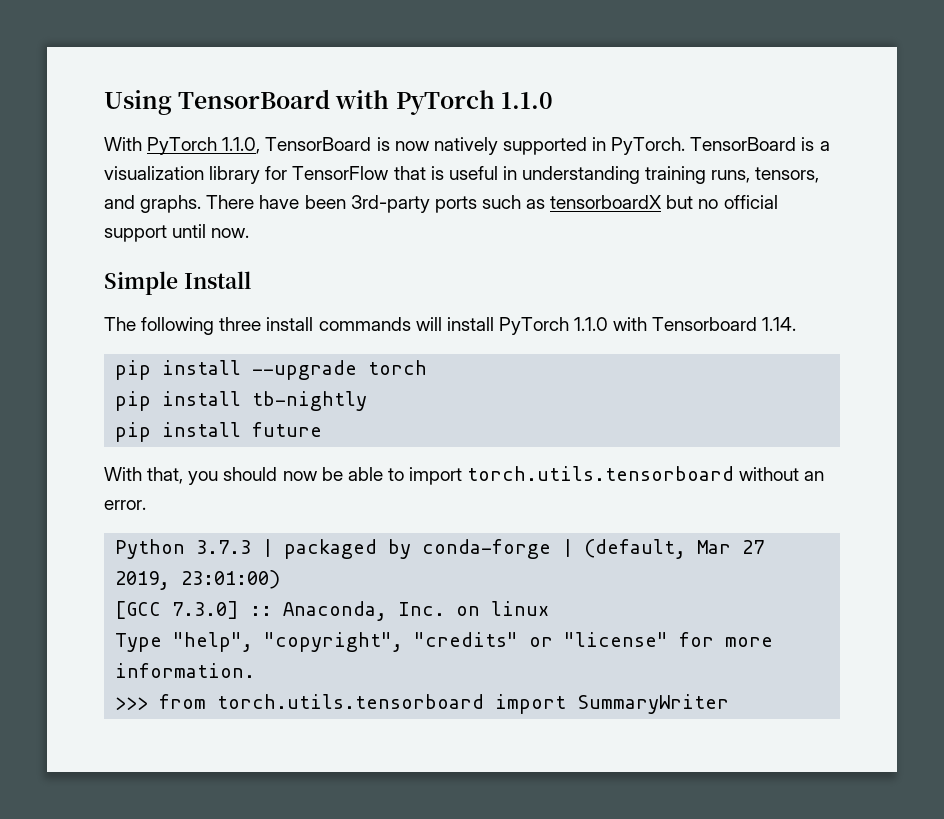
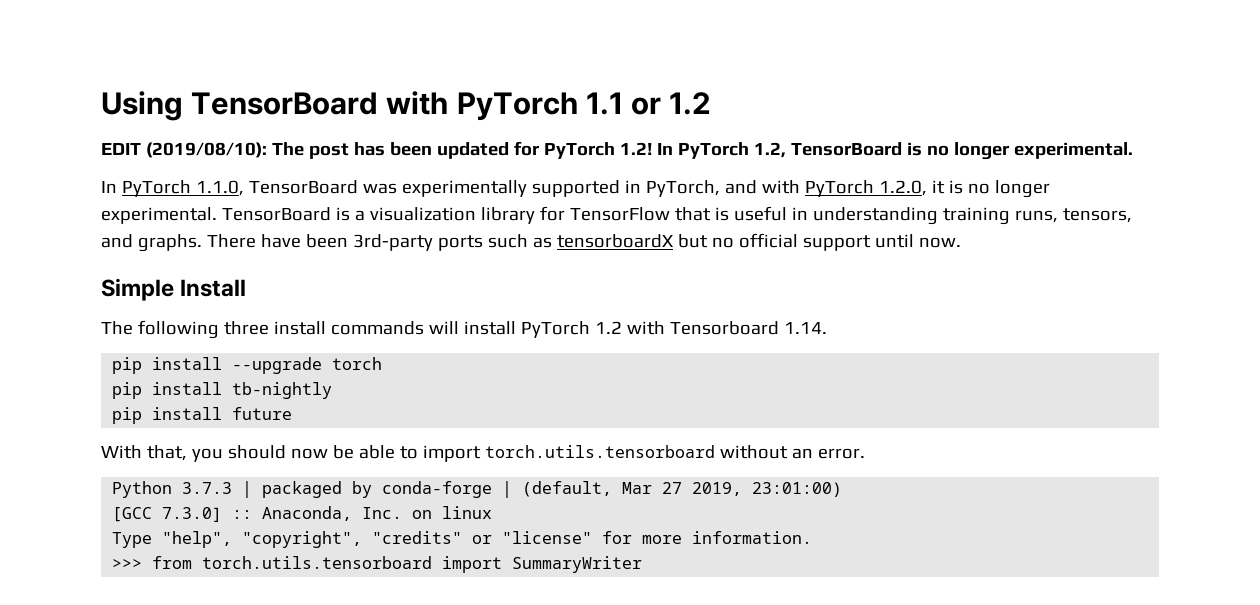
[500,92,553,109] [104,137,686,155] 1.1.0 // With PyTorch 1.1.0, TensorBoard is now natively supported in PyTorch. -> [585,92,712,115] [101,141,1133,160] [101,180,1050,198] [101,207,217,224] 1.1 or 1.2 // EDIT (2019/08/10): The post has been updated for PyTorch 1.2! In PyTorch 1.2, TensorBoard is no longer experimental. // In PyTorch 1.1.0, TensorBoard was experimentally supported in PyTorch, and with PyTorch 1.2.0, it is no longer experimental.
[574,317,609,331] 1.1.0 -> [594,321,622,334] 1.2

